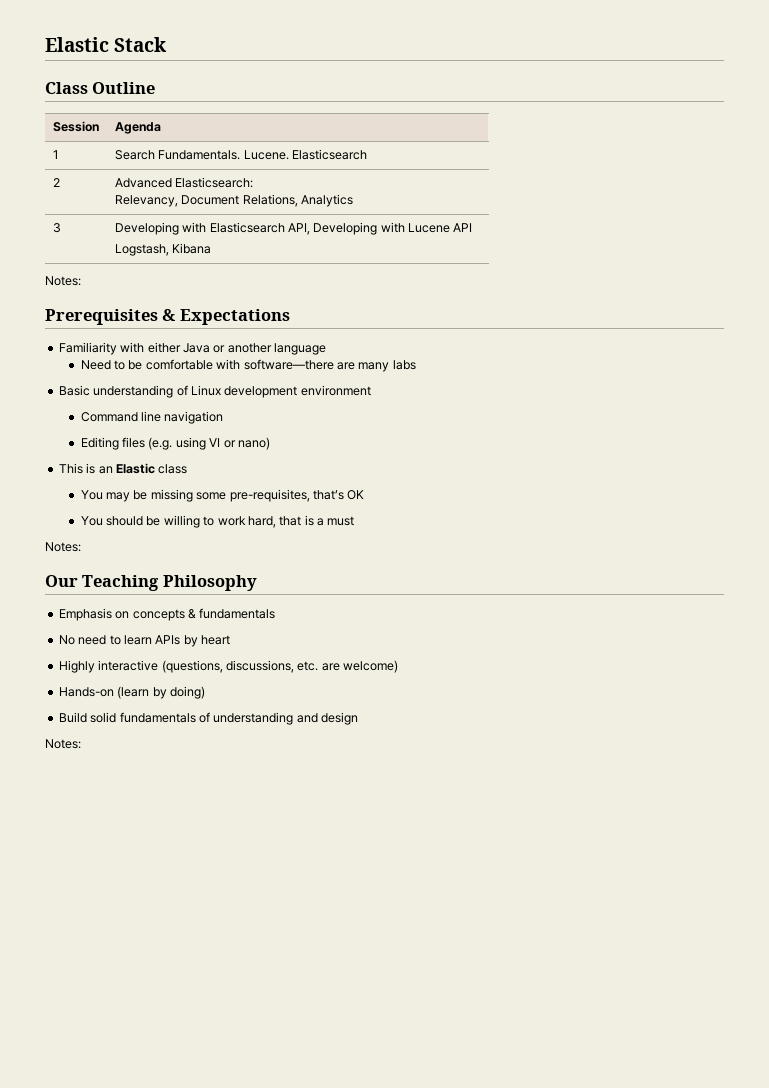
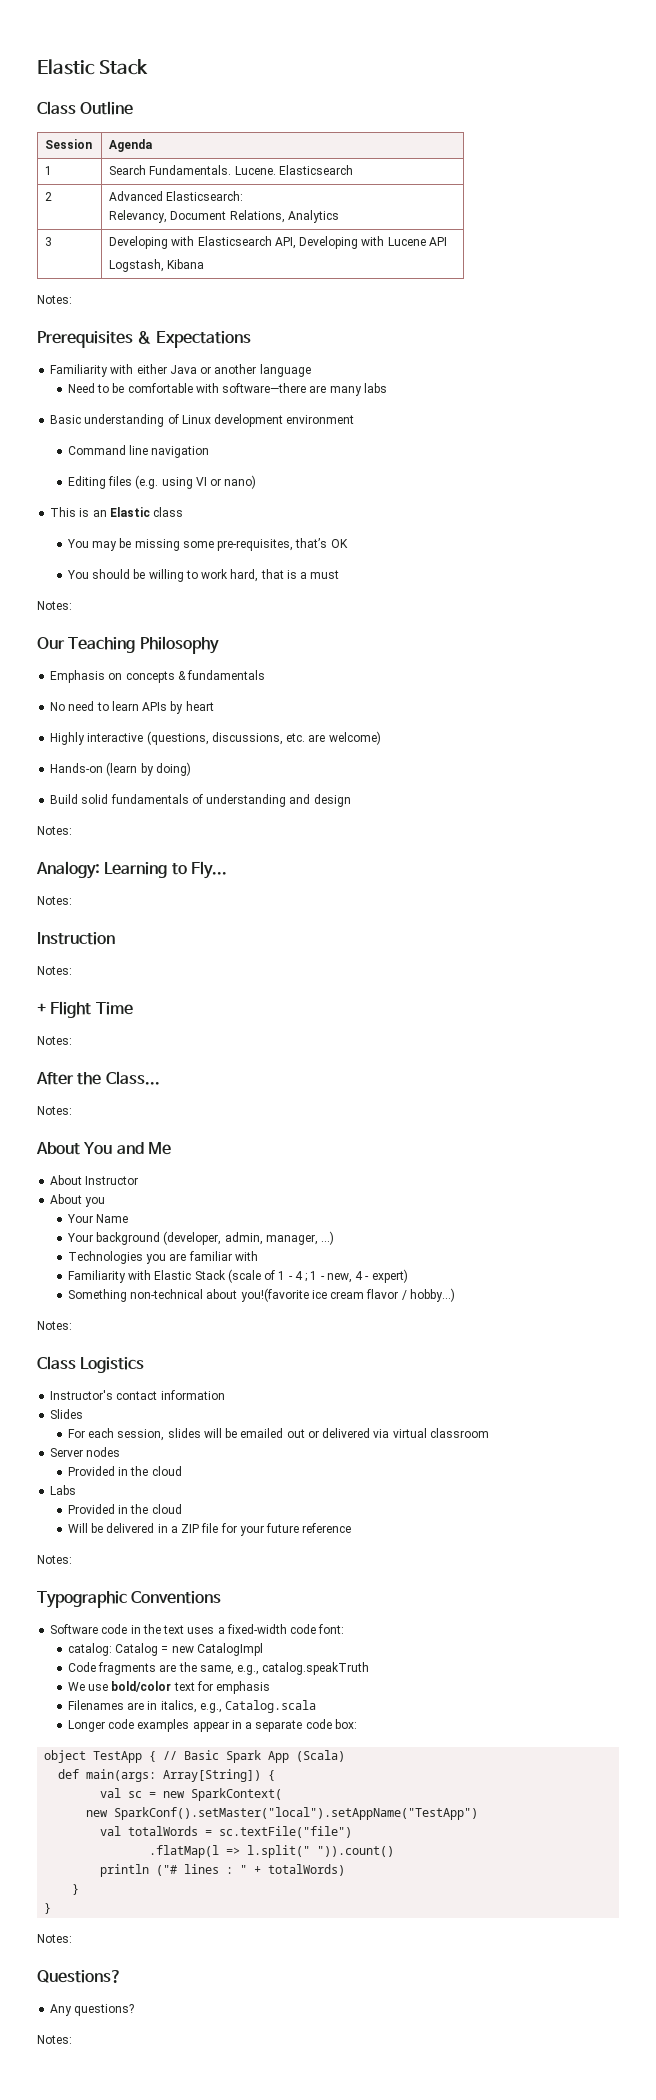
(81, 744) none -> [36,861,227,879] [37,896,72,905] [37,932,115,945] [37,966,72,975] [37,1001,133,1018] [37,1036,72,1045] [36,1071,160,1085] [37,1106,72,1115] [36,1142,171,1155] [50,1175,139,1185] [50,1194,106,1207] [66,1214,129,1223] [66,1231,335,1245] [67,1251,258,1264] [67,1269,408,1283] [67,1288,455,1302] [37,1321,72,1330] [37,1356,145,1373] [50,1390,225,1400] [50,1409,84,1419] [67,1428,489,1441] [50,1447,121,1457] [67,1466,182,1476] [50,1485,77,1495] [67,1504,182,1514] [67,1523,352,1536] [37,1555,72,1564] [37,1591,222,1608] [50,1624,345,1634] [67,1643,263,1656] [67,1662,370,1675] [67,1681,271,1694] [67,1700,317,1713] [67,1719,357,1732] [44,1750,346,1763] [58,1769,276,1782] [100,1788,283,1801] [86,1807,479,1820] [100,1826,353,1838] [149,1845,395,1858] [100,1864,346,1877] [72,1884,80,1895] [44,1903,52,1914] [37,1934,72,1943] [37,1970,122,1983] [50,2004,135,2016] [37,2035,72,2044] // Analogy: Learning to Fly... // Notes: // Instruction // Notes: // + Flight Time // Notes: // After the Class... // Notes: // About You and Me // About Instructor // About you // Your Name // Your background (developer, admin, manager, ...) // Technologies you are familiar with // Familiarity with Elastic Stack (scale of 1 - 4 ; 1 - new, 4 - expert) // Something non-technical about you!(favorite ice cream flavor / hobby...) // Notes: // Class Logistics // Instructor's contact information // Slides // For each session, slides will be emailed out or delivered via virtual classroom // Server nodes // Provided in the cloud // Labs // Provided in the cloud // Will be delivered in a ZIP file for your future reference // Notes: // Typographic Conventions // Software code in the text uses a fixed-width code font: // catalog: Catalog = new CatalogImpl // Code fragments are the same, e.g., catalog.speakTruth // We use bold/color text for emphasis // Filenames are in italics, e.g., Catalog.scala // Longer code examples appear in a separate code box: // object TestApp { // Basic Spark App (Scala) // def main(args: Array[String]) { // val sc = new SparkContext( // new SparkConf().setMaster("local").setAppName("TestApp") // val totalWords = sc.textFile("file") // .flatMap(l => l.split(" ")).count() // println ("# lines : " + totalWords) // } // } // Notes: // Questions? // Any questions? // Notes:

